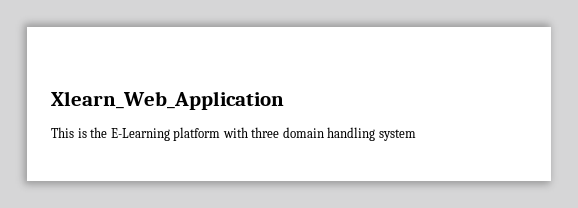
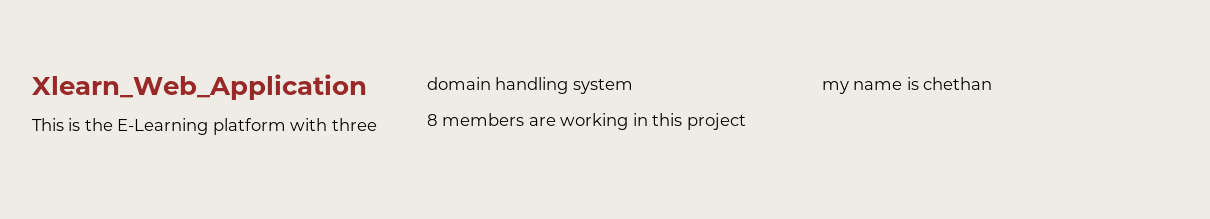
(416, 135) none -> [427,113,746,130] [822,77,993,94] // 8 members are working in this project // my name is chethan

